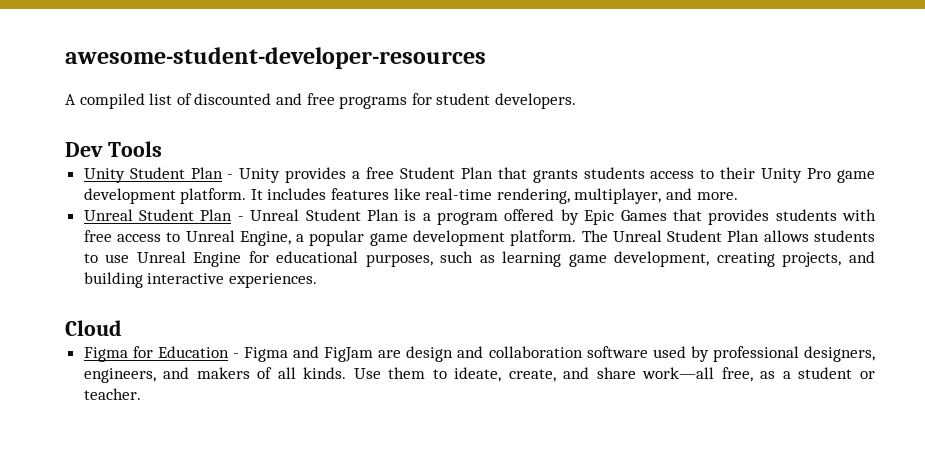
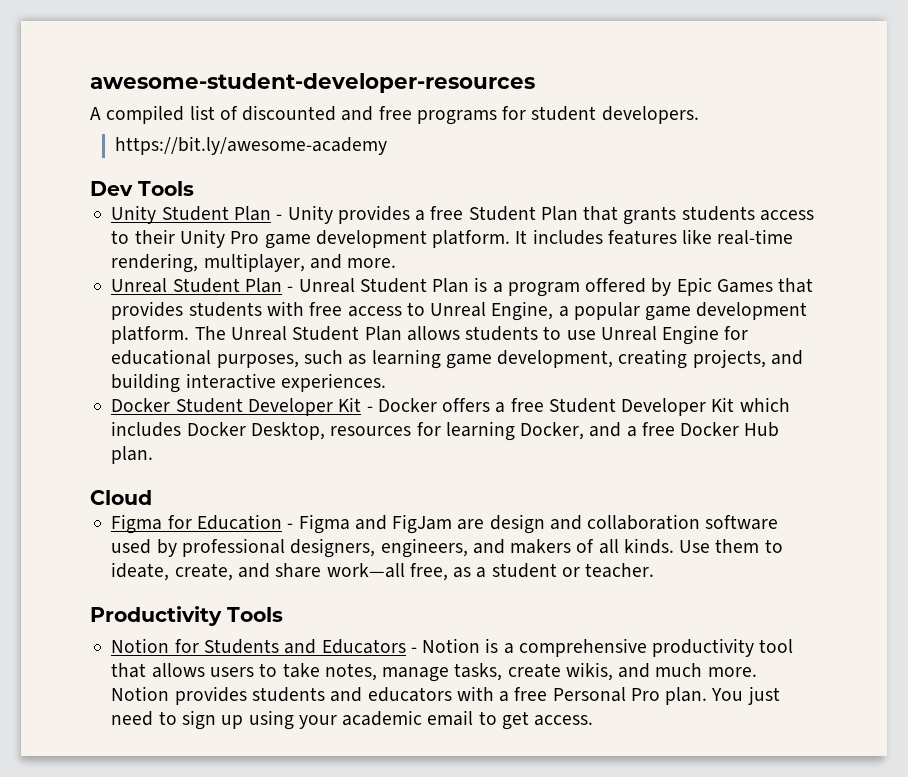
(576, 101) none -> [115,136,388,155] // https://bit.ly/awesome-academy
(317, 280) none -> [111,397,790,416] [111,421,780,441] [111,446,154,464] // Docker Student Developer Kit - Docker offers a free Student Developer Kit which includes Docker Desktop, resources for learning Docker, and a free Docker Hub plan.
(141, 394) none -> [90,606,283,626] [111,638,794,657] [111,662,757,682] [111,686,780,705] [111,710,594,730] // Productivity Tools // Notion for Students and Educators - Notion is a comprehensive productivity tool that allows users to take notes, manage tasks, create wikis, and much more. Notion provides students and educators with a free Personal Pro plan. You just need to sign up using your academic email to get access.

